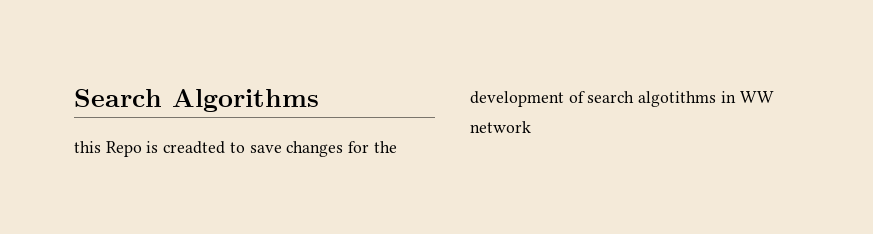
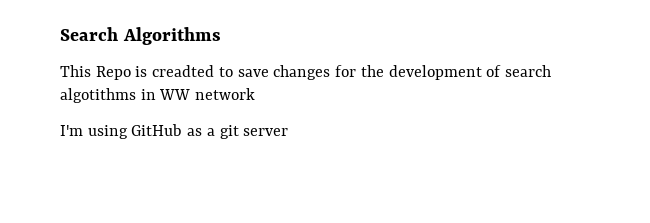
[74,141,101,153] this -> [60,65,91,77] This
(531, 127) none -> [60,124,289,139] // I'm using GitHub as a git server

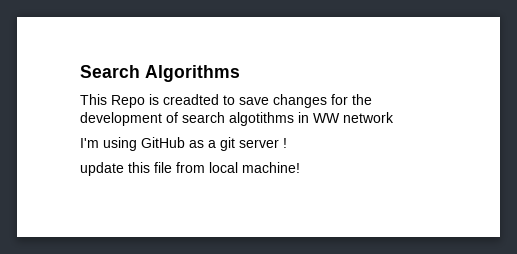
(289, 132) none -> [283,138,287,148] [80,162,300,176] ! // update this file from local machine!

